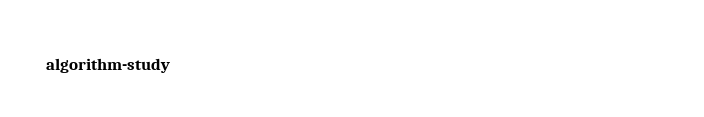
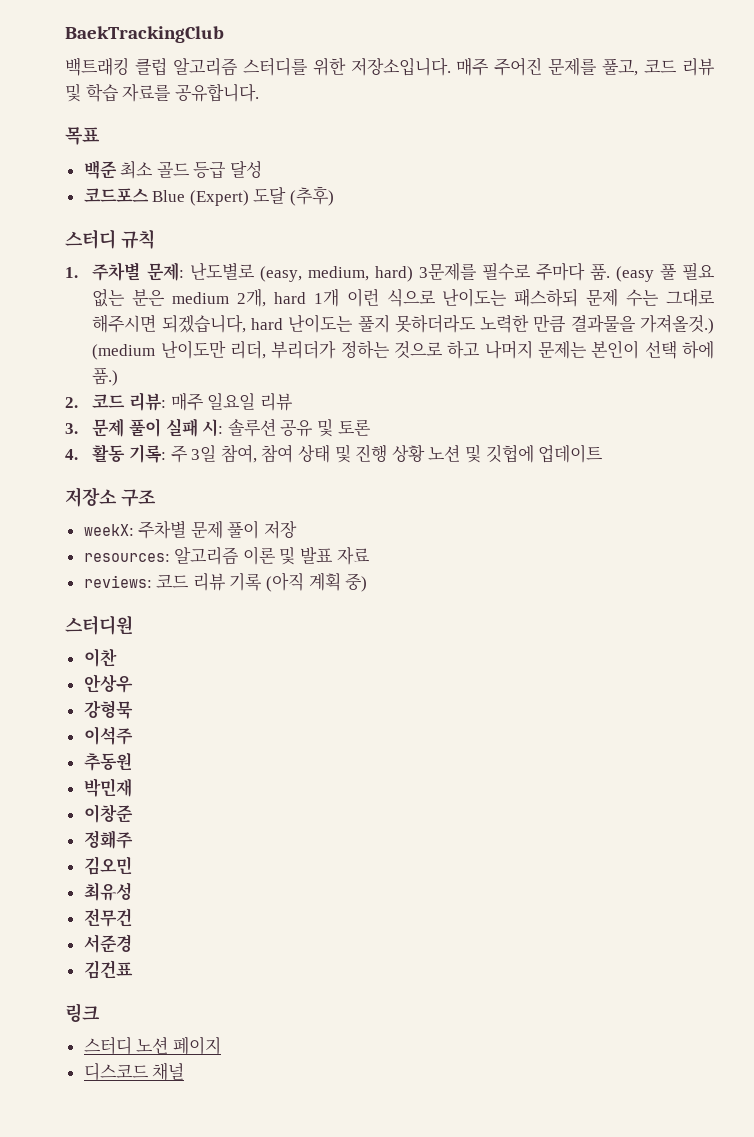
[46,58,170,73] algorithm-study -> [65,26,224,43] [65,57,715,76] [65,83,259,102] [65,127,100,145] [83,160,263,179] [83,186,335,206] [65,229,155,249] [65,262,715,282] [92,288,715,307] [92,314,714,334] [92,340,714,360] [92,368,119,386] [65,392,293,411] [65,418,371,437] [65,444,604,463] [65,487,156,507] [83,520,298,539] [83,546,370,565] [83,572,368,592] [65,615,133,635] [83,648,117,667] [83,674,133,693] [83,700,133,719] [83,726,133,745] [83,752,132,771] [83,778,132,797] [83,804,133,823] [83,830,133,849] [83,856,132,875] [83,882,132,901] [83,908,132,927] [83,934,132,953] [83,960,133,979] [65,1003,100,1022] [83,1036,221,1055] [83,1062,185,1081] BaekTrackingClub // 백트래킹 클럽 알고리즘 스터디를 위한 저장소입니다. 매주 주어진 문제를 풀고, 코드 리뷰 및 학습 자료를 공유합니다. // 목표 // 백준 최소 골드 등급 달성 // 코드포스 Blue (Expert) 도달 (추후) // 스터디 규칙 // 1. 주차별 문제: 난도별로 (easy, medium, hard) 3문제를 필수로 주마다 품. (easy 풀 필요 없는 분은 medium 2개, hard 1개 이런 식으로 난이도는 패스하되 문제 수는 그대로 해주시면 되겠습니다, hard 난이도는 풀지 못하더라도 노력한 만큼 결과물을 가져올것.) (medium 난이도만 리더, 부리더가 정하는 것으로 하고 나머지 문제는 본인이 선택 하에 품.) // 2. 코드 리뷰: 매주 일요일 리뷰 // 3. 문제 풀이 실패 시: 솔루션 공유 및 토론 // 4. 활동 기록: 주 3일 참여, 참여 상태 및 진행 상황 노션 및 깃헙에 업데이트 // 저장소 구조 // weekX: 주차별 문제 풀이 저장 // resources: 알고리즘 이론 및 발표 자료 // reviews: 코드 리뷰 기록 (아직 계획 중) // 스터디원 // 이찬 // 안상우 // 강형묵 // 이석주 // 추동원 // 박민재 // 이창준 // 정홰주 // 김오민 // 최유성 // 전무건 // 서준경 // 김건표 // 링크 // 스터디 노션 페이지 // 디스코드 채널

